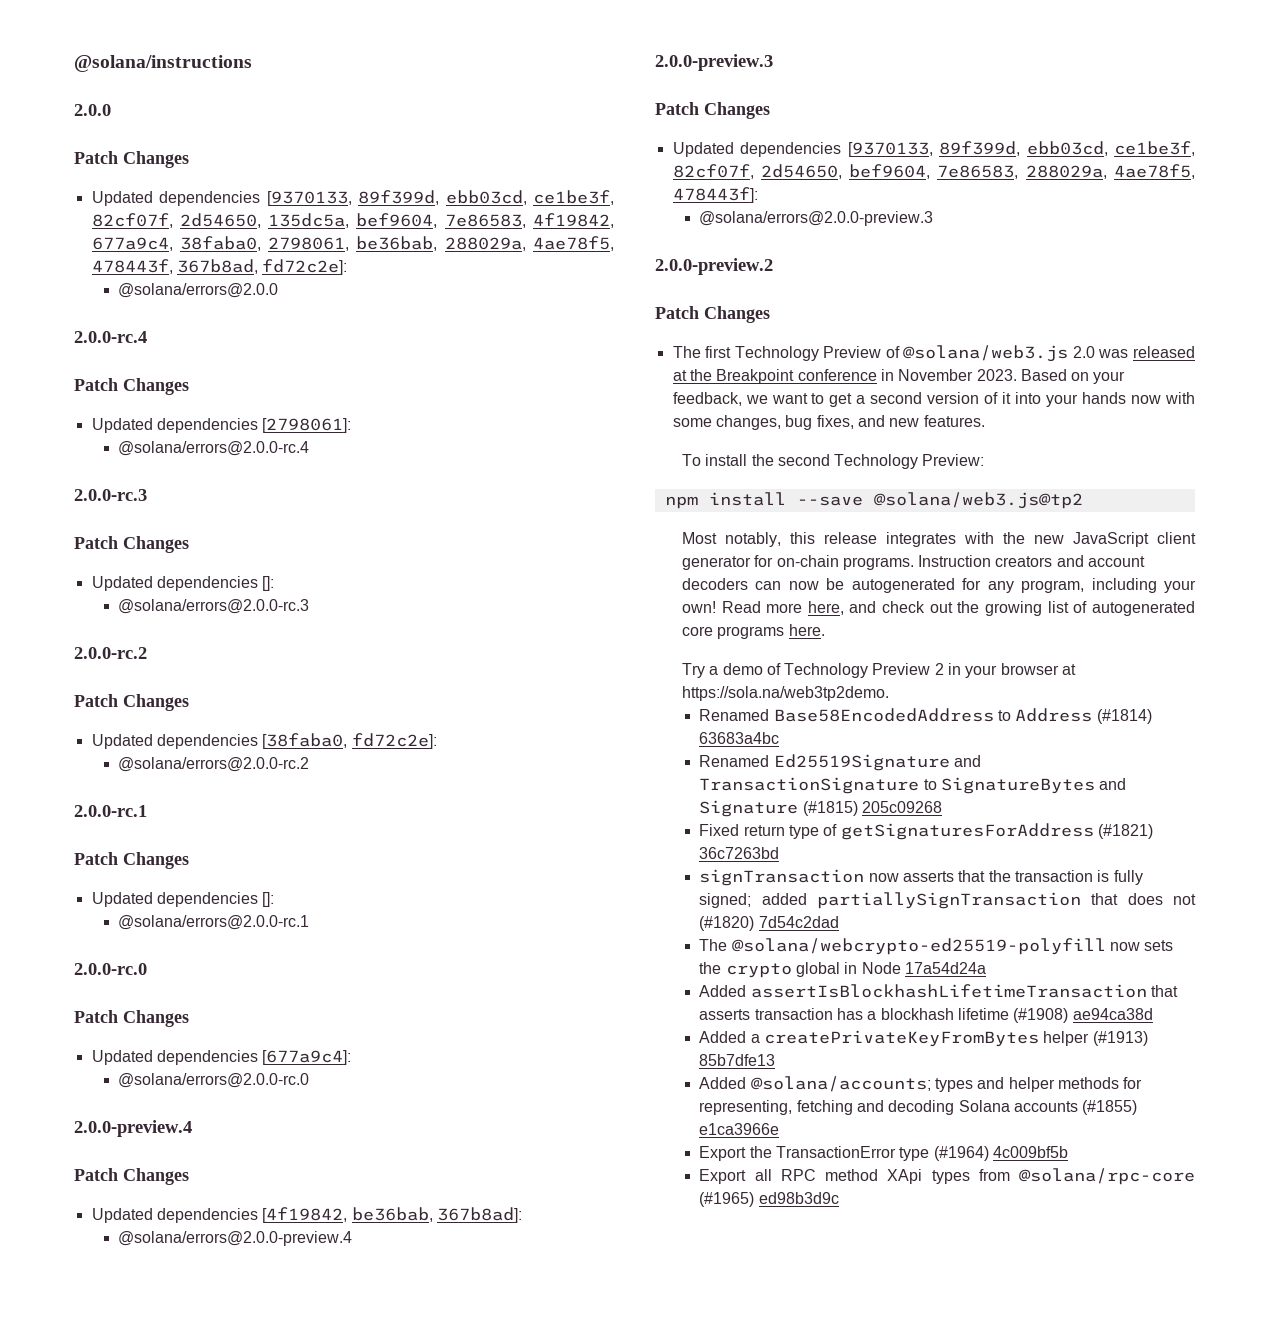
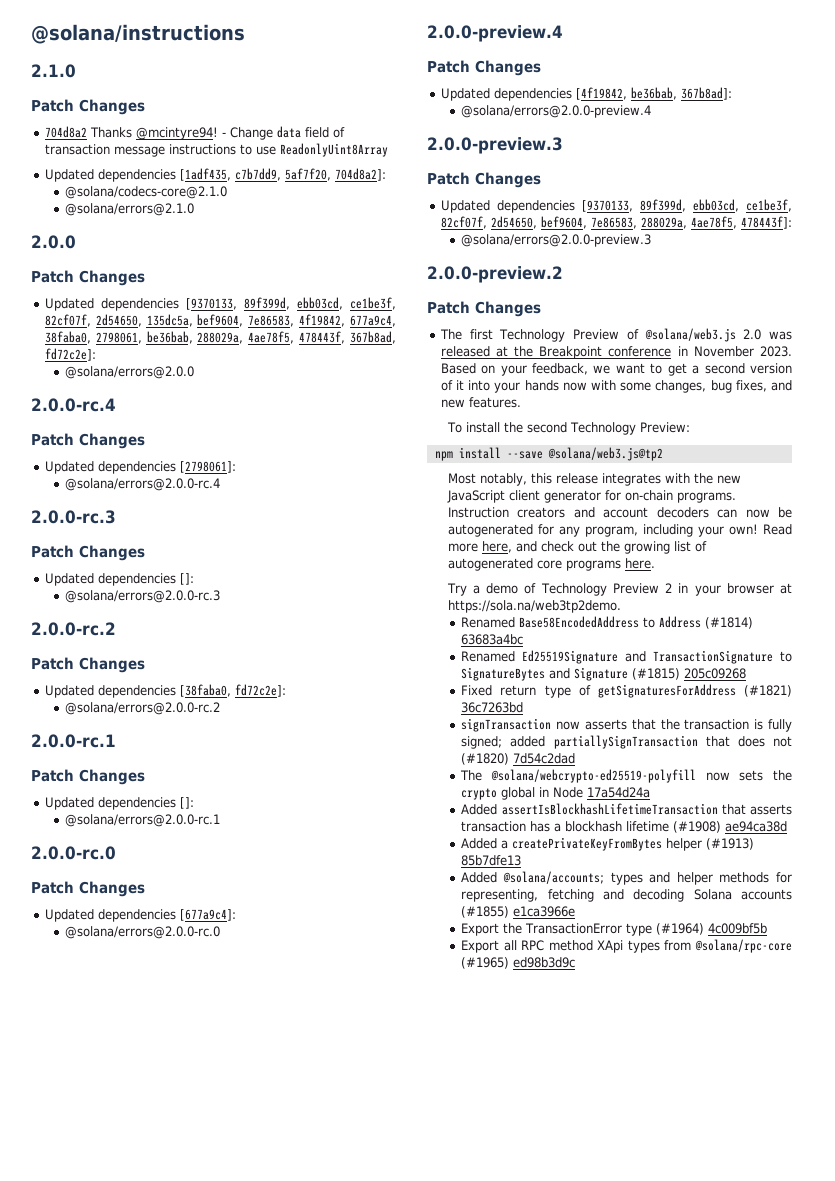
(252, 63) none -> [31,64,76,78] [31,99,145,115] [44,126,345,140] [44,143,388,157] [44,168,386,182] [65,186,228,199] [65,203,195,216] // 2.1.0 // Patch Changes // 704d8a2 Thanks @mcintyre94! - Change data field of transaction message instructions to use ReadonlyUint8Array // Updated dependencies [1adf435, c7b7dd9, 5af7f20, 704d8a2]: // @solana/codecs-core@2.1.0 // @solana/errors@2.1.0

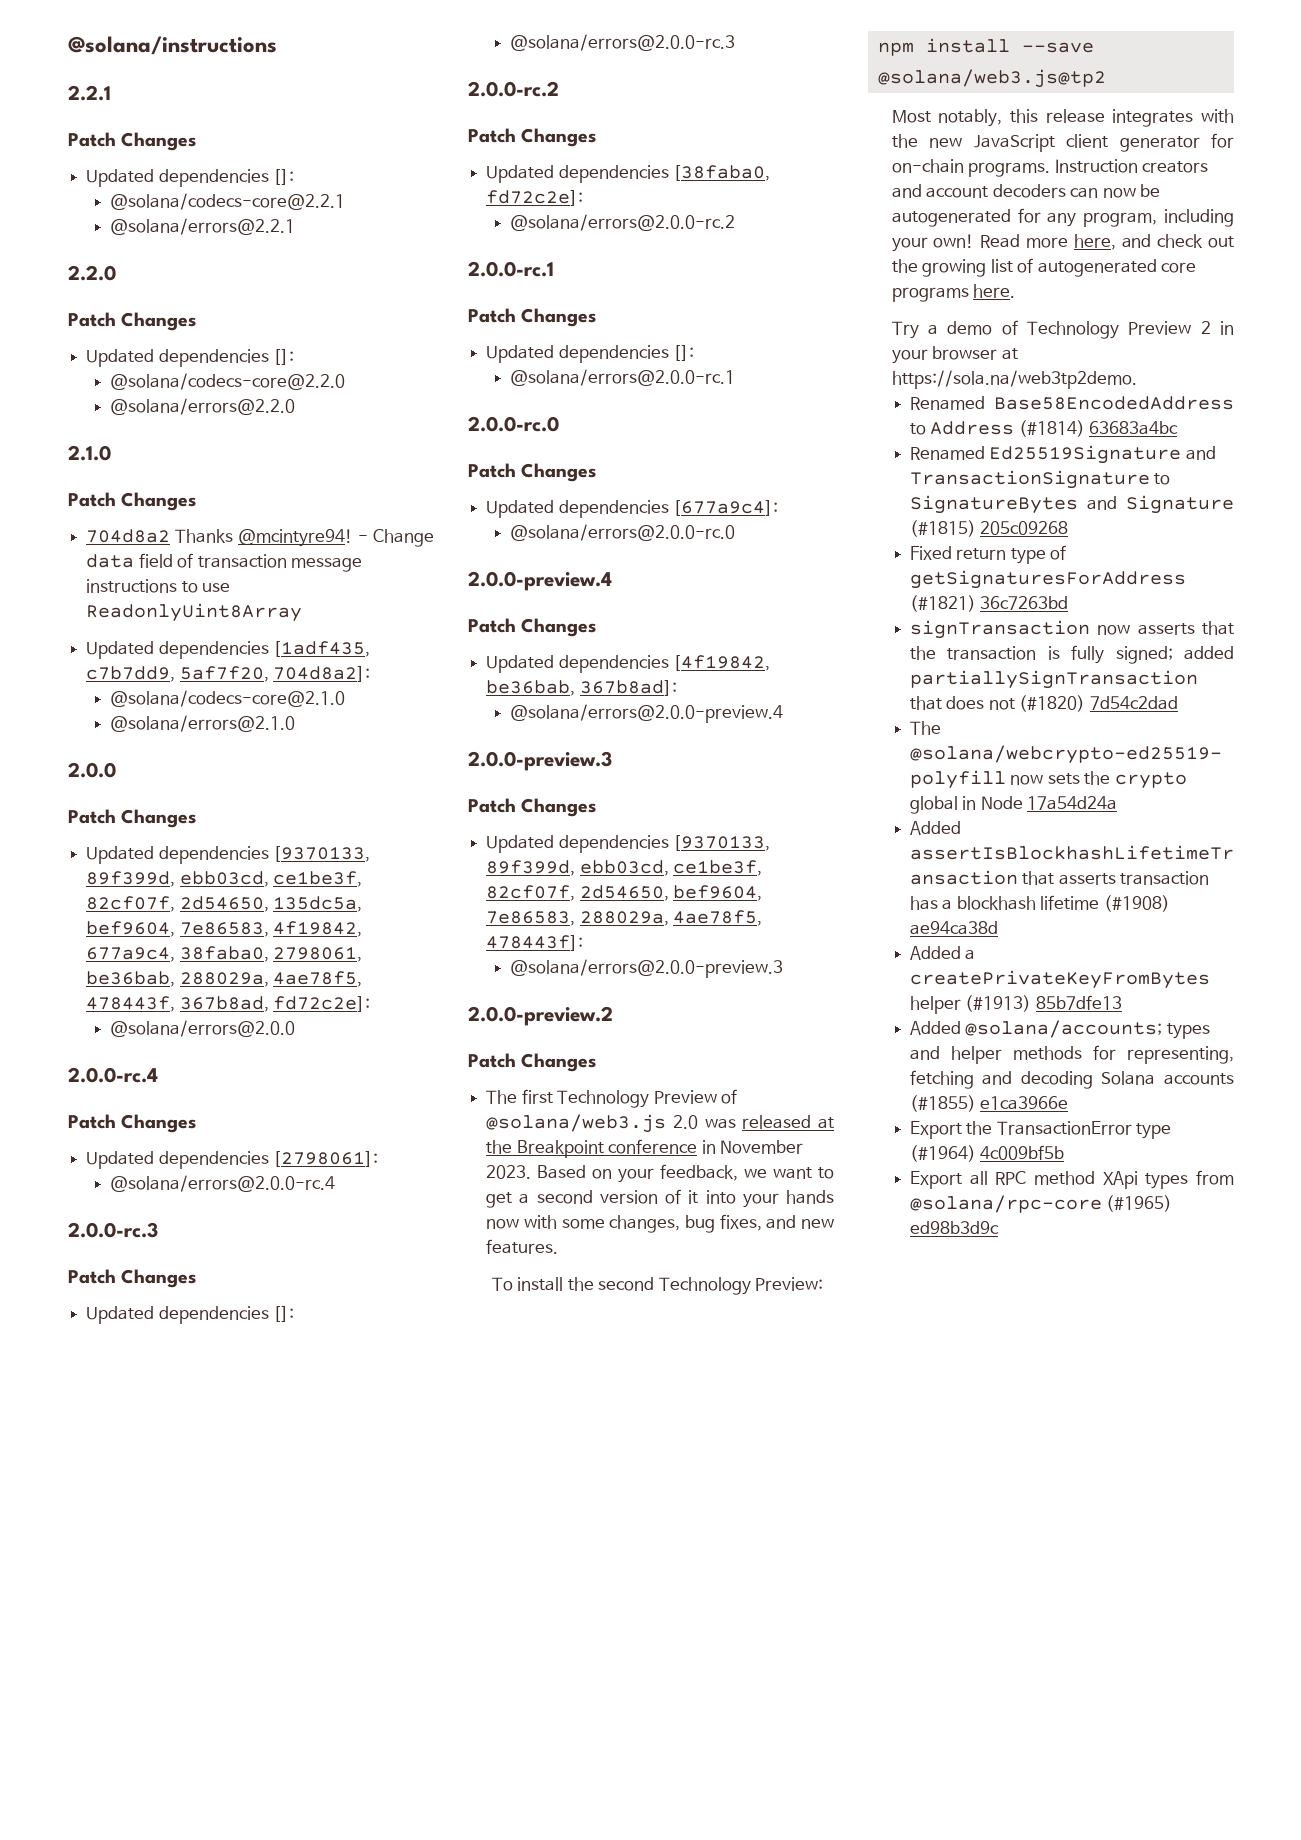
(245, 34) none -> [68,85,111,101] [68,132,197,151] [86,169,295,187] [109,193,345,210] [109,218,295,235] [68,265,116,281] [68,312,197,331] [86,349,295,367] [109,373,345,390] [109,398,295,415] // 2.2.1 // Patch Changes // Updated dependencies []: // @solana/codecs-core@2.2.1 // @solana/errors@2.2.1 // 2.2.0 // Patch Changes // Updated dependencies []: // @solana/codecs-core@2.2.0 // @solana/errors@2.2.0

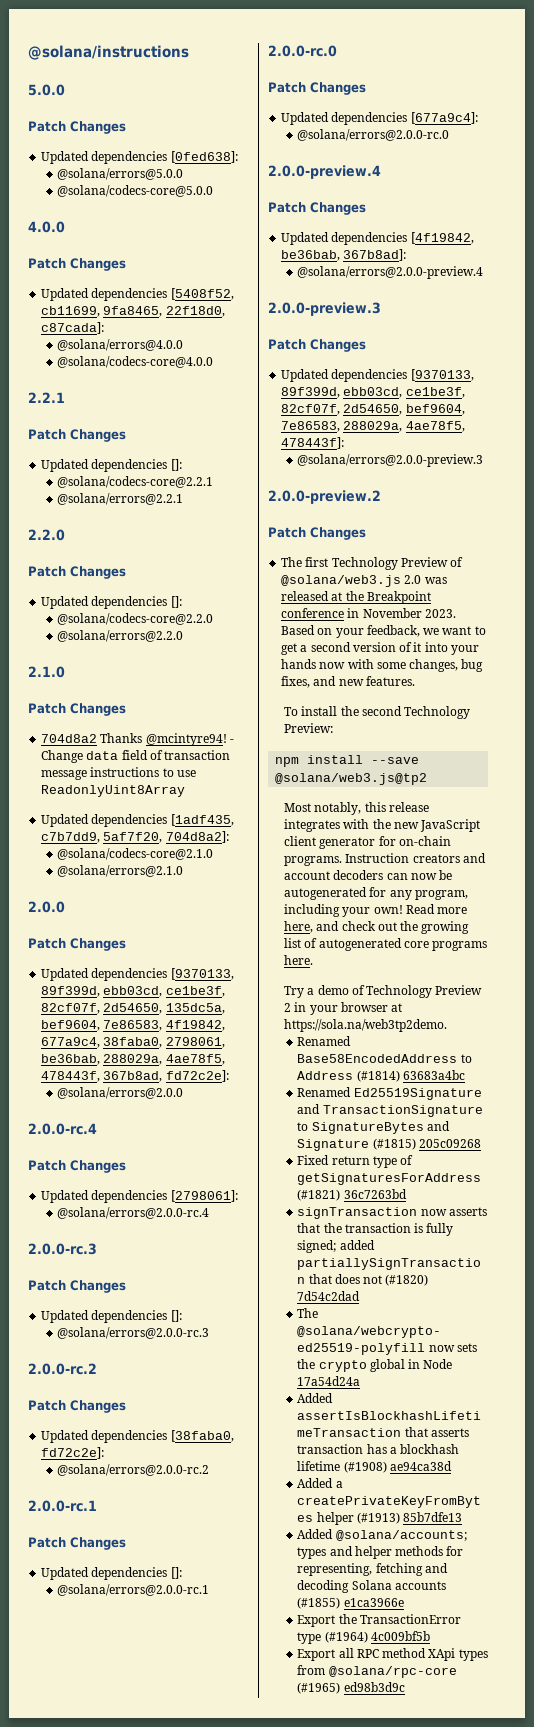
(277, 45) none -> [28,84,65,96] [28,121,126,134] [41,151,238,164] [57,168,184,180] [57,185,214,197] [28,221,65,233] [28,258,126,271] [41,288,234,301] [41,306,225,317] [41,322,105,334] [57,339,184,351] [57,356,214,368] // 5.0.0 // Patch Changes // Updated dependencies [0fed638]: // @solana/errors@5.0.0 // @solana/codecs-core@5.0.0 // 4.0.0 // Patch Changes // Updated dependencies [5408f52, cb11699, 9fa8465, 22f18d0, c87cada]: // @solana/errors@4.0.0 // @solana/codecs-core@4.0.0

